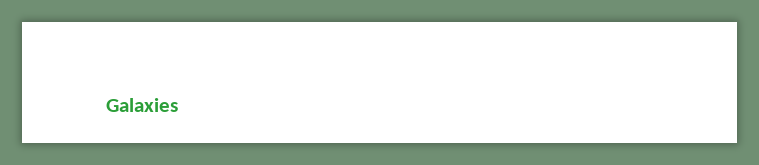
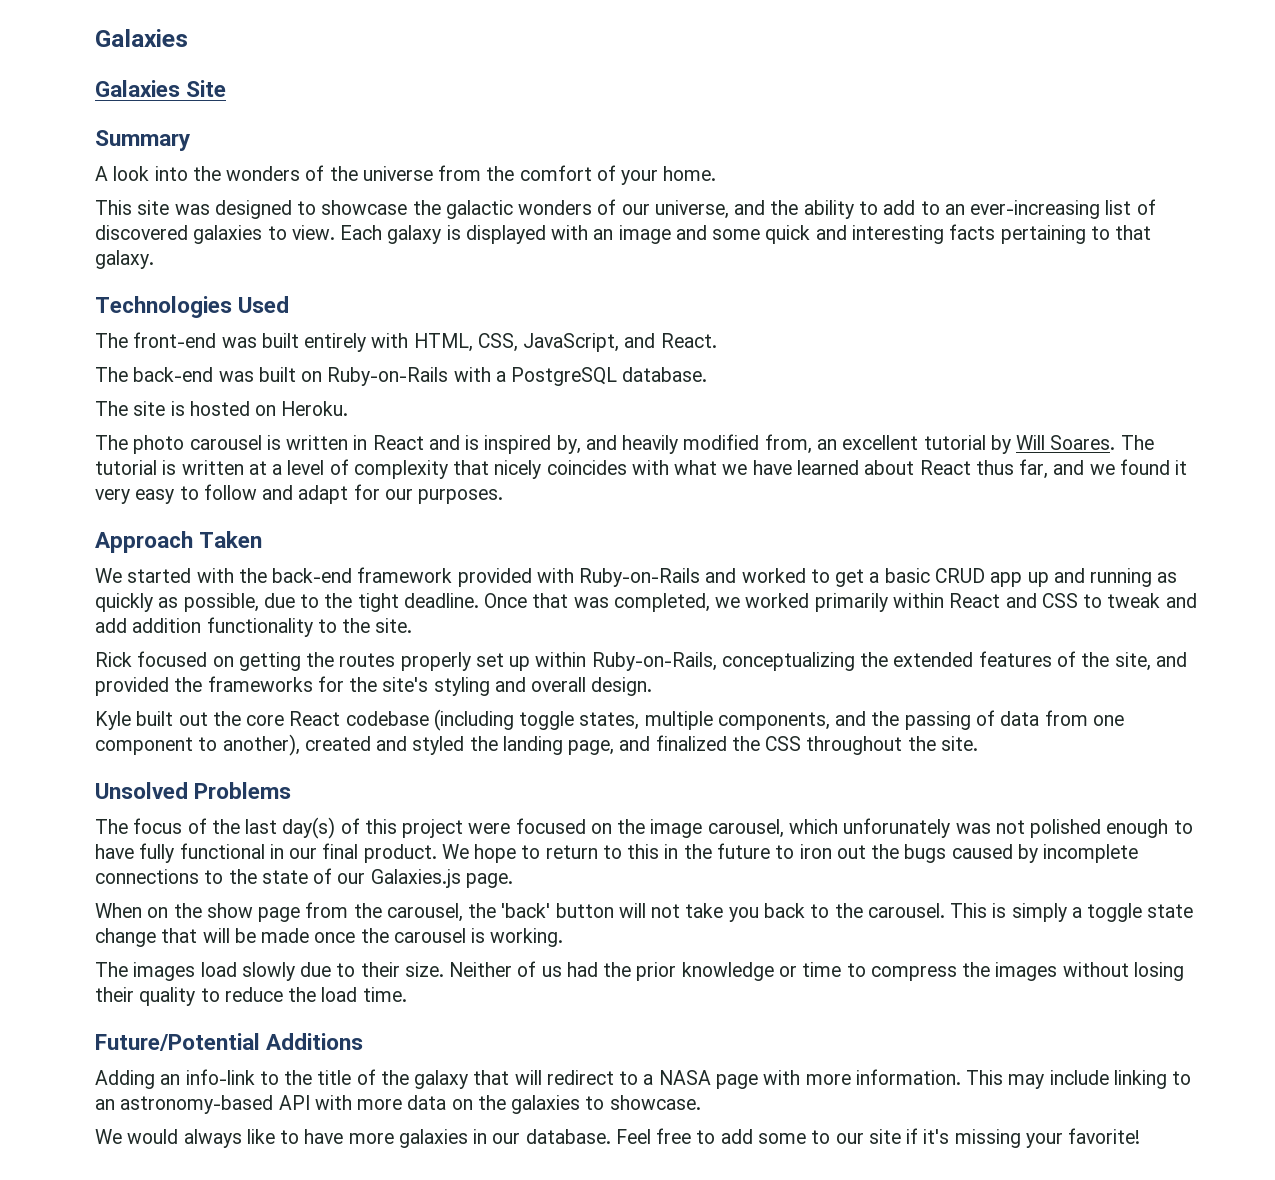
[106,98,178,112] Galaxies -> [95,29,188,47] [95,80,227,97] [95,130,190,151] [95,165,717,185] [95,199,1156,219] [95,224,1152,244] [95,250,154,269] [95,296,290,318] [95,332,717,352] [95,367,708,386] [95,401,349,416] [95,434,1154,454] [95,459,1188,479] [95,484,504,504] [95,531,263,553] [95,567,1178,587] [95,593,1197,612] [95,617,413,637] [95,651,1187,671] [95,676,653,696] [95,709,1124,731] [95,734,978,756] [95,782,292,799] [95,817,1193,839] [95,843,1139,863] [95,868,513,888] [95,902,1194,922] [95,928,564,947] [95,961,1184,981] [95,987,407,1006] [95,1033,364,1051] [95,1069,1192,1089] [95,1095,701,1114] [95,1128,1141,1148] Galaxies // Galaxies Site // Summary // A look into the wonders of the universe from the comfort of your home. // This site was designed to showcase the galactic wonders of our universe, and the ability to add to an ever-increasing list of discovered galaxies to view. Each galaxy is displayed with an image and some quick and interesting facts pertaining to that galaxy. // Technologies Used // The front-end was built entirely with HTML, CSS, JavaScript, and React. // The back-end was built on Ruby-on-Rails with a PostgreSQL database. // The site is hosted on Heroku. // The photo carousel is written in React and is inspired by, and heavily modified from, an excellent tutorial by Will Soares. The tutorial is written at a level of complexity that nicely coincides with what we have learned about React thus far, and we found it very easy to follow and adapt for our purposes. // Approach Taken // We started with the back-end framework provided with Ruby-on-Rails and worked to get a basic CRUD app up and running as quickly as possible, due to the tight deadline. Once that was completed, we worked primarily within React and CSS to tweak and add addition functionality to the site. // Rick focused on getting the routes properly set up within Ruby-on-Rails, conceptualizing the extended features of the site, and provided the frameworks for the site's styling and overall design. // Kyle built out the core React codebase (including toggle states, multiple components, and the passing of data from one component to another), created and styled the landing page, and finalized the CSS throughout the site. // Unsolved Problems // The focus of the last day(s) of this project were focused on the image carousel, which unforunately was not polished enough to have fully functional in our final product. We hope to return to this in the future to iron out the bugs caused by incomplete connections to the state of our Galaxies.js page. // When on the show page from the carousel, the 'back' button will not take you back to the carousel. This is simply a toggle state change that will be made once the carousel is working. // The images load slowly due to their size. Neither of us had the prior knowledge or time to compress the images without losing their quality to reduce the load time. // Future/Potential Additions // Adding an info-link to the title of the galaxy that will redirect to a NASA page with more information. This may include linking to an astronomy-based API with more data on the galaxies to showcase. // We would always like to have more galaxies in our database. Feel free to add some to our site if it's missing your favorite!

